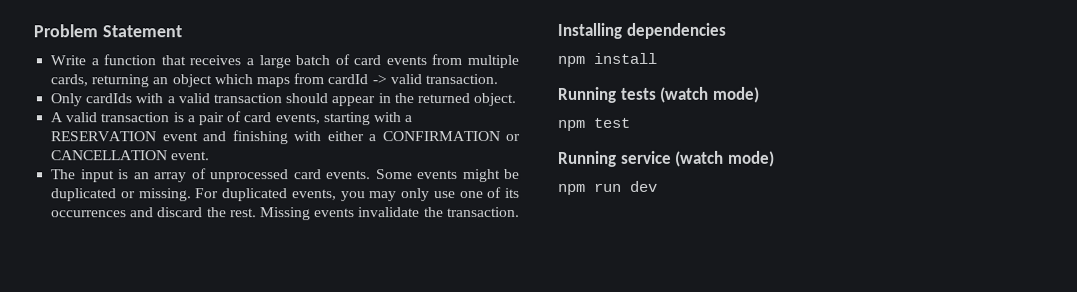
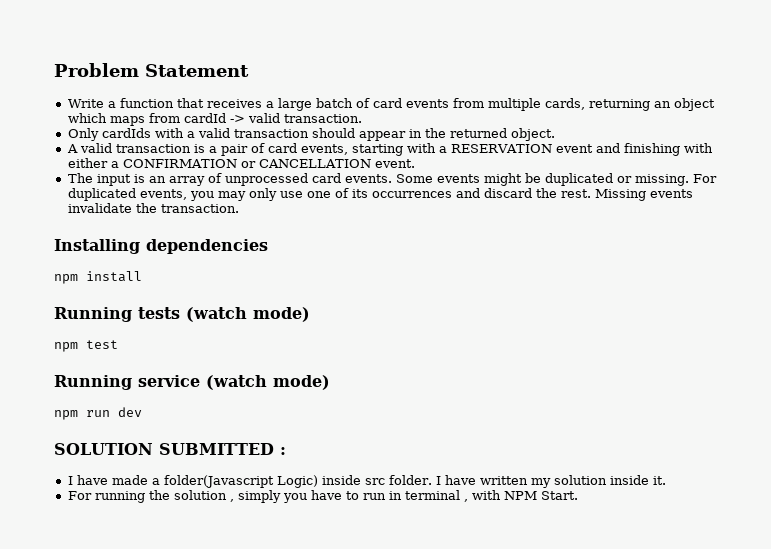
(658, 186) none -> [54,443,286,455] [67,475,666,488] [67,490,578,503] // SOLUTION SUBMITTED : // I have made a folder(Javascript Logic) inside src folder. I have written my solution inside it. // For running the solution , simply you have to run in terminal , with NPM Start.

